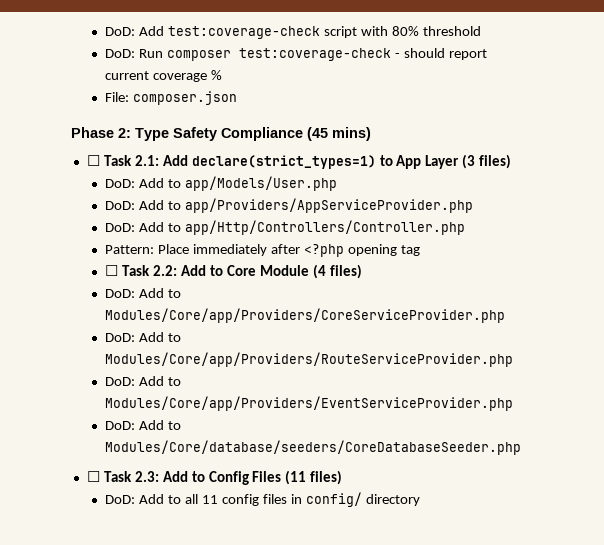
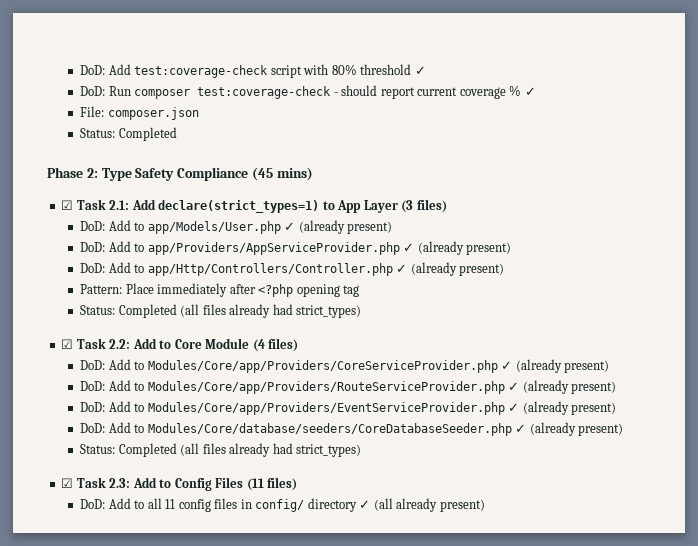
(481, 31) none -> [414,66,426,75] ✓
(223, 75) none -> [524,87,536,96] ✓
(238, 98) none -> [80,127,177,141] // Status: Completed
[86,155,100,166] ☐ -> [61,200,74,210] ☑
(338, 183) none -> [284,220,393,234] ✓ (already present)
(474, 205) none -> [403,241,512,255] ✓ (already present)
(466, 227) none -> [396,262,505,276] ✓ (already present)
[105,265,119,276] ☐ -> [80,304,362,318] [61,339,74,349] Status: Completed (all files already had strict_types) // ☑
(506, 315) none -> [501,359,610,373] ✓ (already present)
(514, 359) none -> [508,380,617,394] ✓ (already present)
(514, 403) none -> [508,401,617,415] ✓ (already present)
[86,471,100,482] // ☐ -> [515,422,624,436] [80,443,362,457] [61,478,74,488] ✓ (already present) // Status: Completed (all files already had strict_types) // ☑
(420, 500) none -> [359,498,485,512] ✓ (all already present)

